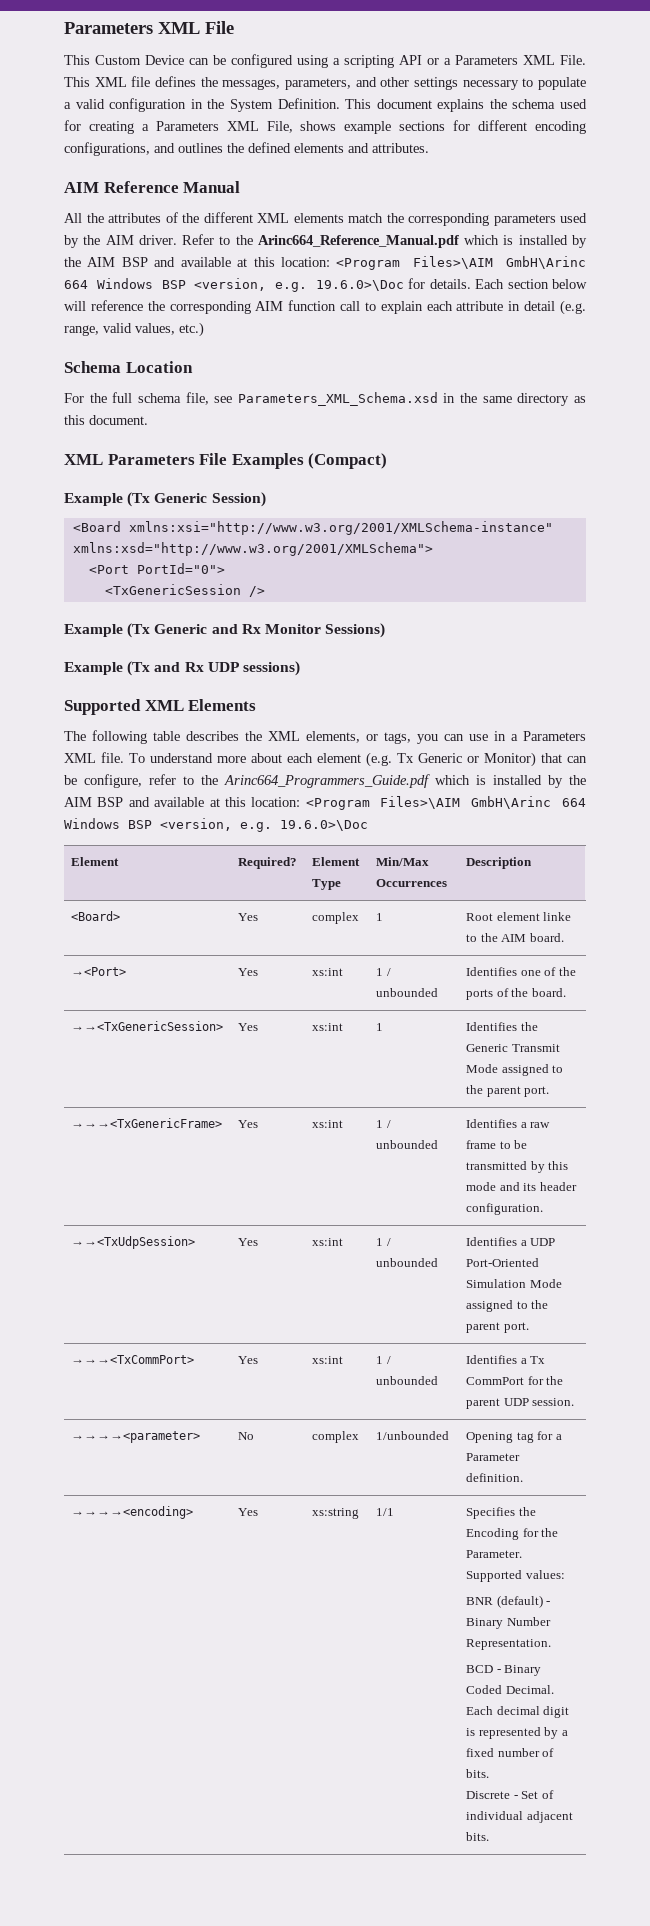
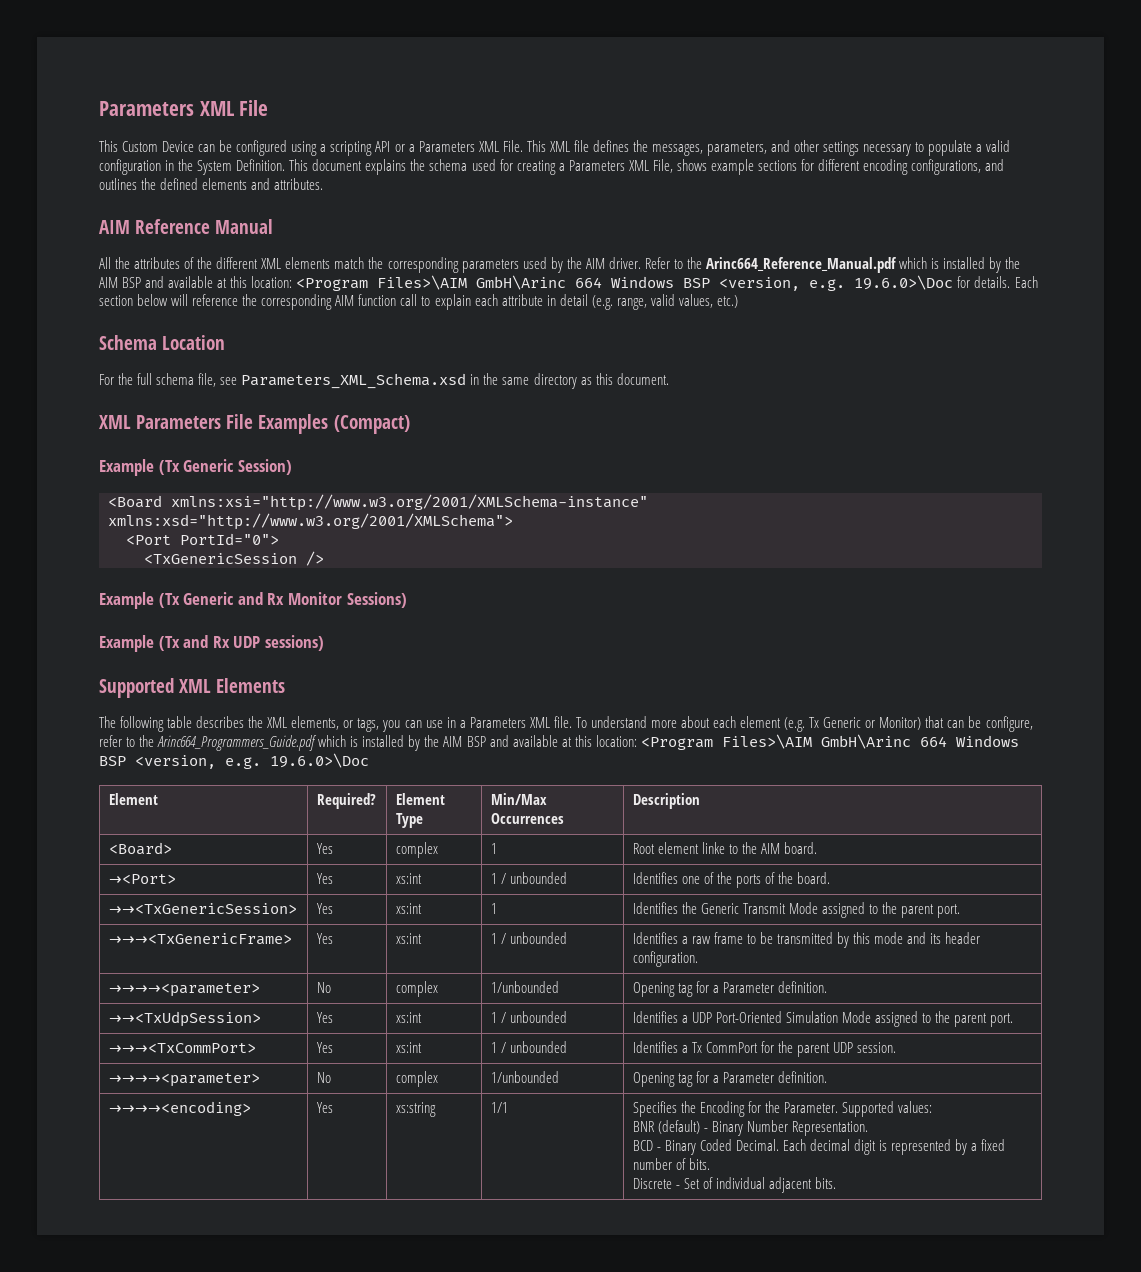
(544, 1209) none -> [108,983,260,997] [316,982,331,993] [395,981,438,997] [490,981,559,993] [632,981,827,997] // →→→→<parameter> | No | complex | 1/unbounded | Opening tag for a Parameter definition.

